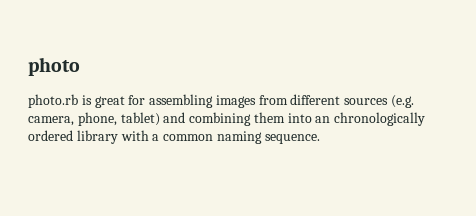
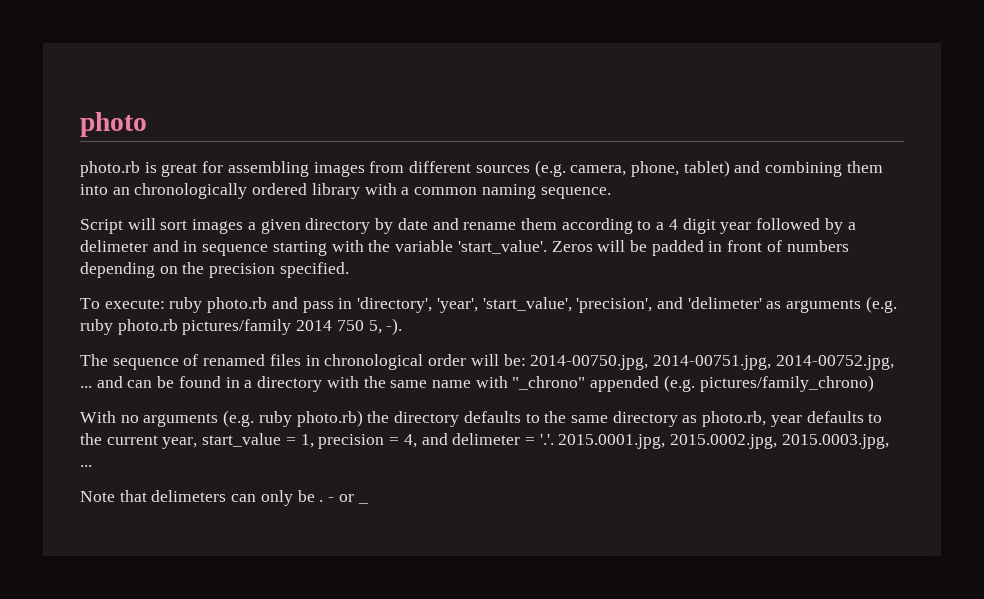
(320, 139) none -> [80,218,856,234] [80,240,849,256] [80,262,349,278] [80,296,897,313] [80,318,403,335] [80,354,894,370] [80,375,874,392] [80,410,883,427] [80,433,889,449] [80,465,92,467] [80,490,354,506] [357,502,368,504] // Script will sort images a given directory by date and rename them according to a 4 digit year followed by a delimeter and in sequence starting with the variable 'start_value'. Zeros will be padded in front of numbers depending on the precision specified. // To execute: ruby photo.rb and pass in 'directory', 'year', 'start_value', 'precision', and 'delimeter' as arguments (e.g. ruby photo.rb pictures/family 2014 750 5, -). // The sequence of renamed files in chronological order will be: 2014-00750.jpg, 2014-00751.jpg, 2014-00752.jpg, ... and can be found in a directory with the same name with "_chrono" appended (e.g. pictures/family_chrono) // With no arguments (e.g. ruby photo.rb) the directory defaults to the same directory as photo.rb, year defaults to the current year, start_value = 1, precision = 4, and delimeter = '.'. 2015.0001.jpg, 2015.0002.jpg, 2015.0003.jpg, ... // Note that delimeters can only be . - or _

